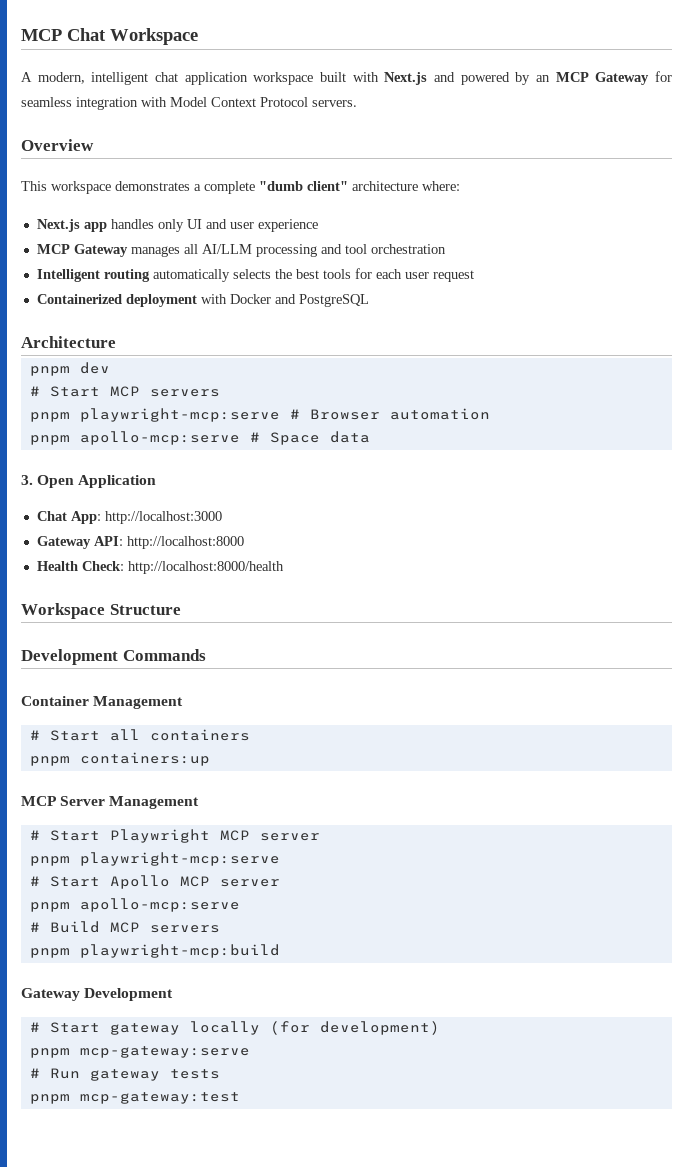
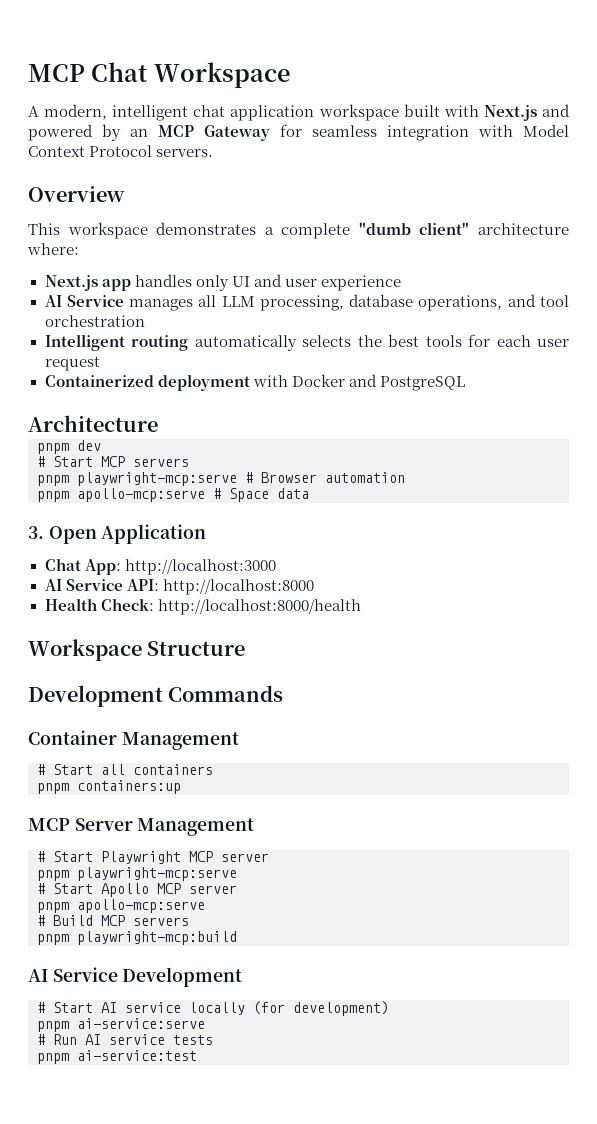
[36,244,317,257] MCP Gateway manages all AI/LLM processing -> [44,294,503,311] AI Service manages all LLM processing, database operations,
[36,536,91,549] Gateway -> [44,579,123,591] AI Service
[21,988,80,1001] Gateway -> [28,967,118,982] AI Service
[109,1023,180,1035] gateway -> [101,1002,181,1013] AI service
[79,1046,250,1058] mcp-gateway:serve -> [77,1018,205,1029] ai-service:serve
[89,1069,160,1081] gateway -> [85,1034,165,1045] AI service
[79,1092,240,1104] mcp-gateway:test -> [77,1050,197,1061] ai-service:test

